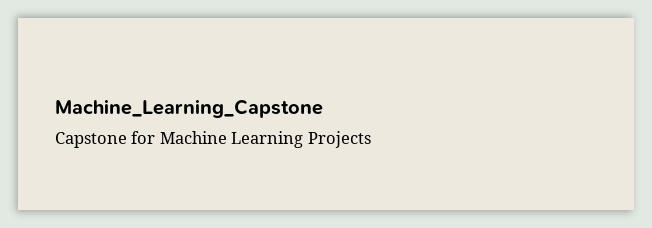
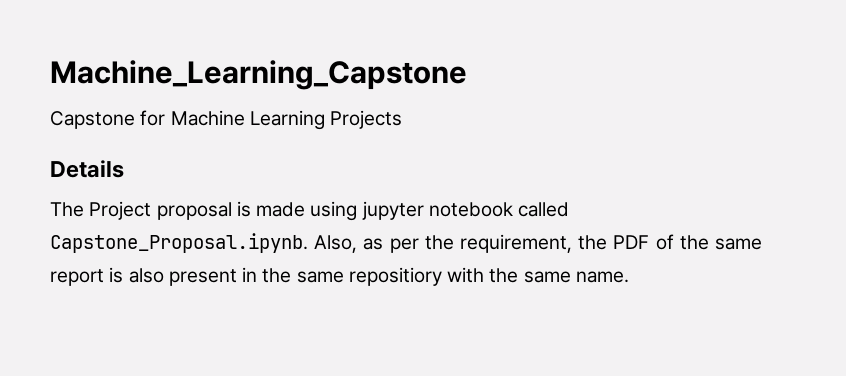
(371, 139) none -> [50,160,124,178] [50,201,570,221] [50,233,763,253] [50,267,629,286] // Details // The Project proposal is made using jupyter notebook called Capstone_Proposal.ipynb. Also, as per the requirement, the PDF of the same report is also present in the same repositiory with the same name.

